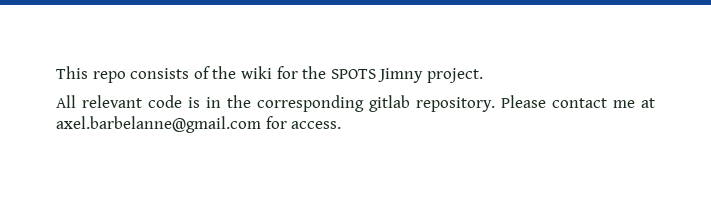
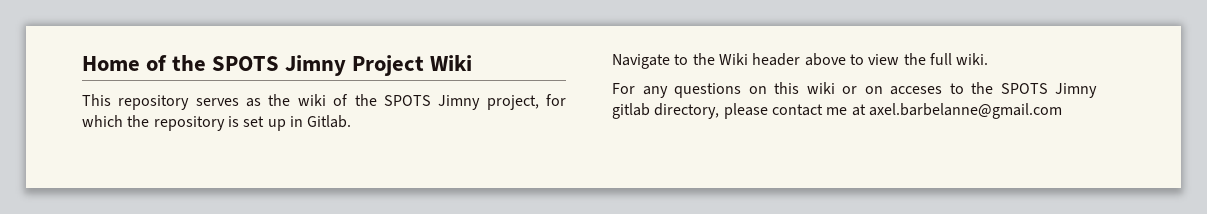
[56,66,483,83] [56,95,546,112] This repo consists of the wiki for the SPOTS Jimny project. // All relevant code is in the corresponding gitlab repository. Please -> [82,55,473,76] [82,94,567,110] [82,115,352,131] [612,53,989,69] [612,82,1097,98] [612,103,768,119] Home of the SPOTS Jimny Project Wiki // This repository serves as the wiki of the SPOTS Jimny project, for which the repository is set up in Gitlab. // Navigate to the Wiki header above to view the full wiki. // For any questions on this wiki or on acceses to the SPOTS Jimny gitlab directory, please
[265,116,342,129] for access. -> (1062, 111) none

